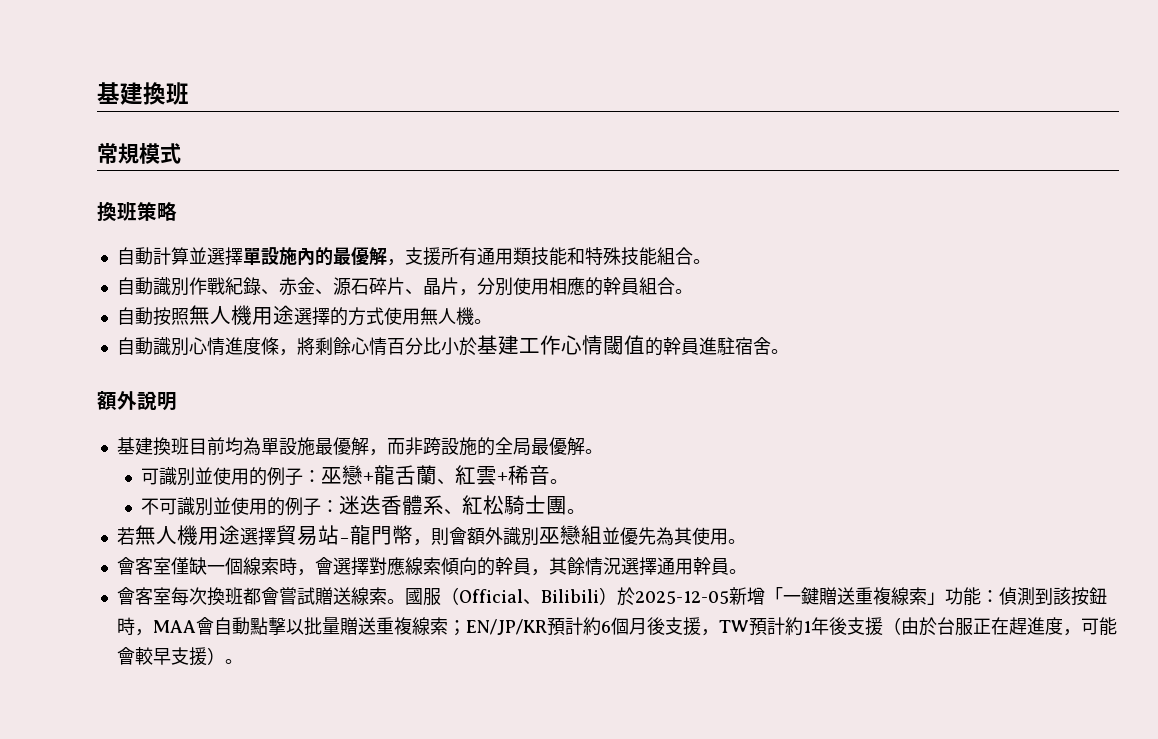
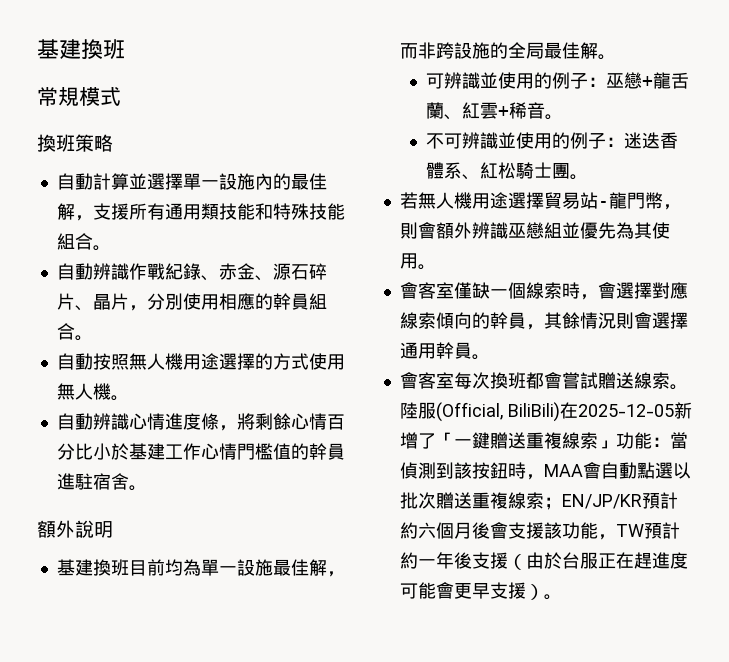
(261, 256) none -> [200,180,219,188] 一
[350,247,369,266] 優 -> [308,173,327,190] 佳
[152,277,189,296] 識別 -> [92,263,129,280] 辨識
[152,337,189,356] 識別 -> [92,413,129,430] 辨識
[602,336,624,355] 閾 -> [236,443,273,460] 門檻
[278,437,351,456] 設施最優 -> [218,559,309,576] 一設施最佳
[548,437,567,455] 優 -> [561,42,580,59] 佳
[158,467,195,486] 識別 -> [444,72,481,89] 辨識
[176,497,213,516] 識別 -> [462,132,499,149] 辨識
[502,527,539,546] 識別 -> [471,222,508,239] 辨識
(621, 566) none -> [615,312,652,329] 則會
[404,587,635,606] 國服（Official、Bilibili）於 -> [399,402,578,422] 陸服(Official, BiliBili)在
(765, 596) none -> [417,433,436,449] 了
(999, 596) none -> [669,432,688,449] 當
[267,617,340,636] 擊以批量 -> [654,462,691,479] [399,492,436,509] 選以批次
[600,617,701,636] 6個月後支援 -> [417,522,598,539] 六個月後會支援該功能
[802,621,811,633] 1 -> [417,559,436,567] 一
[1062,617,1117,636] [116,647,153,665] ，可能會較 -> [399,582,472,599] 可能會更

